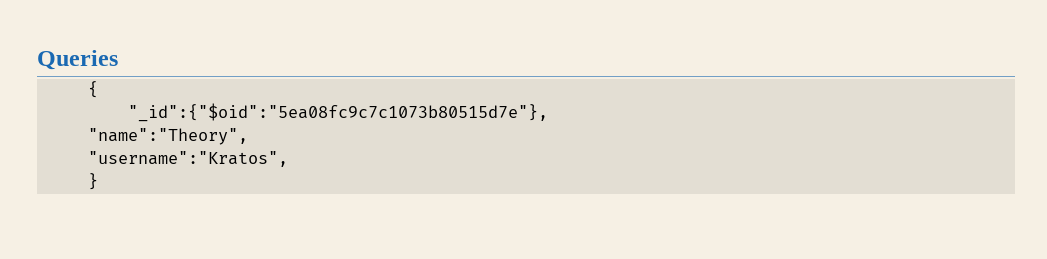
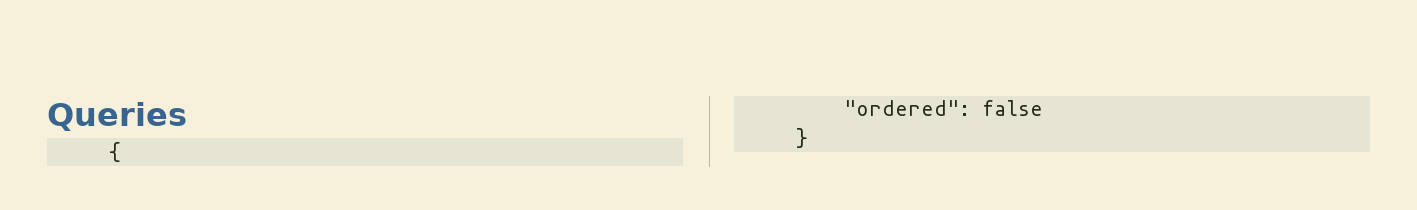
[127,103,548,122] [87,128,248,145] [87,151,288,167] "_id":{"$oid":"5ea08fc9c7c1073b80515d7e"}, // "name":"Theory", // "username":"Kratos", -> [843,100,1043,116] "ordered": false

